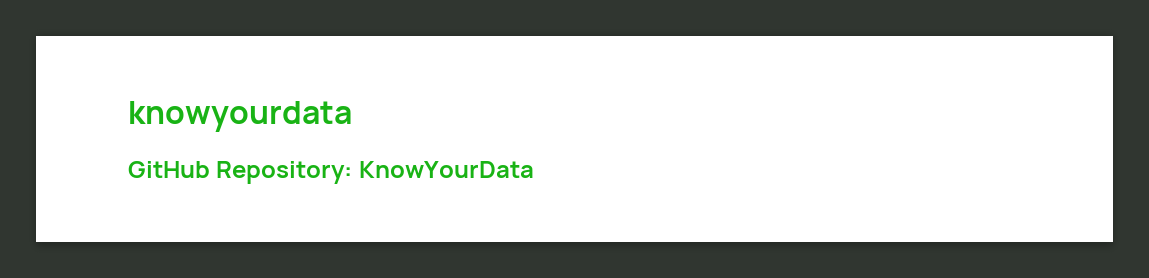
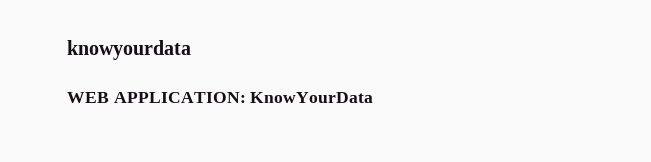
[128,161,353,184] GitHub Repository: -> [67,92,246,103] WEB APPLICATION:

